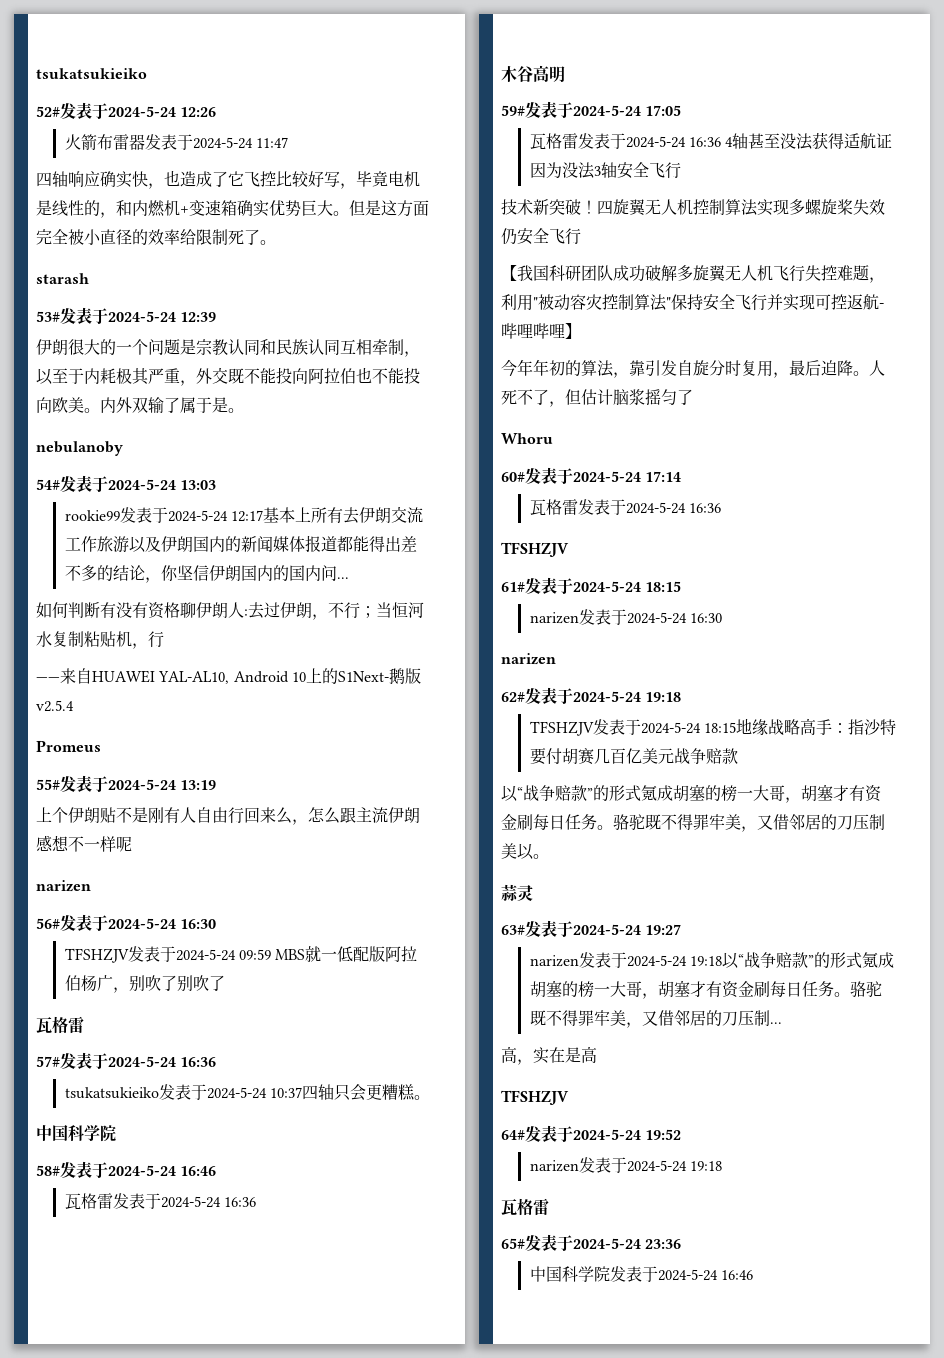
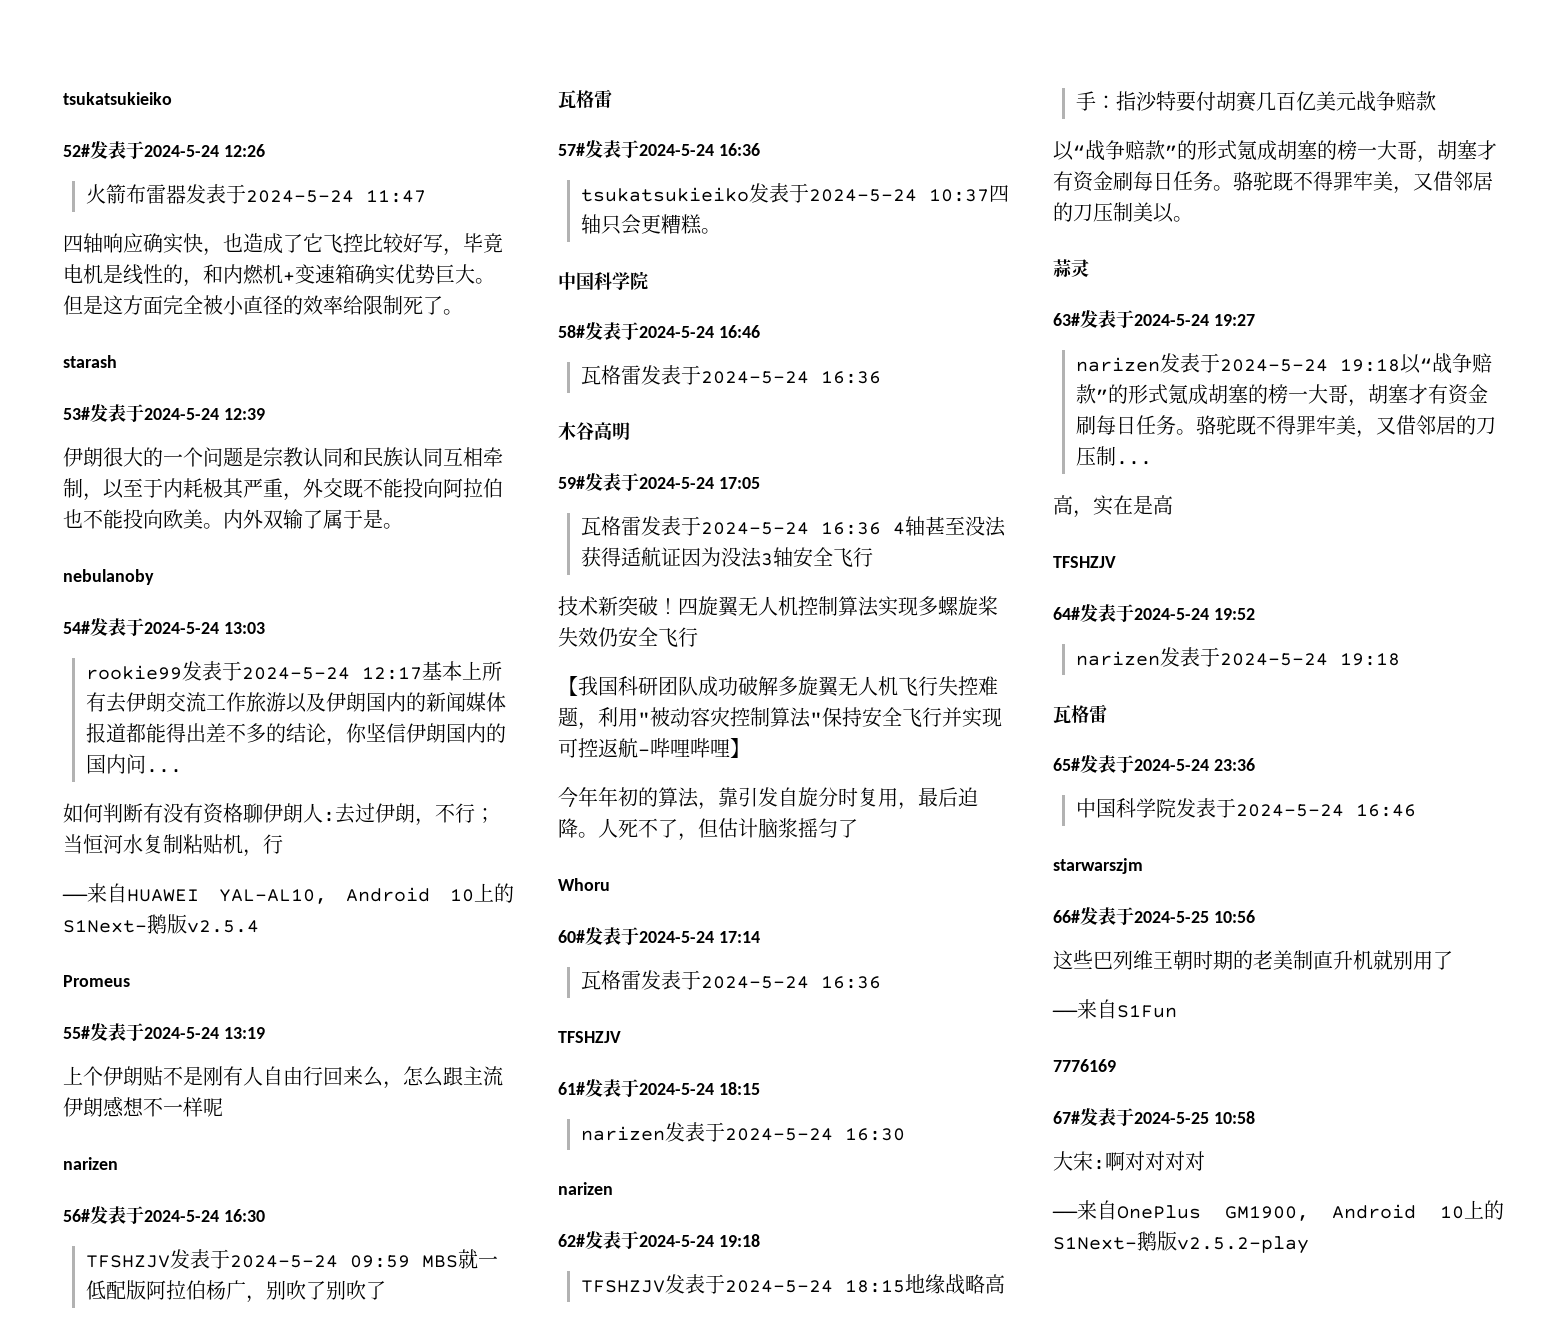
(753, 1275) none -> [1053,858,1143,874] [1053,907,1255,925] [1053,950,1453,970] [1052,999,1177,1019] [1053,1059,1116,1072] [1053,1108,1255,1126] [1053,1151,1205,1171] [1052,1200,1504,1221] [1053,1231,1309,1254] // starwarszjm // 66#发表于2024-5-25 10:56 // 这些巴列维王朝时期的老美制直升机就别用了 // ——来自S1Fun // 7776169 // 67#发表于2024-5-25 10:58 // 大宋:啊对对对对 // ——来自OnePlus GM1900, Android 10上的S1Next-鹅版v2.5.2-play

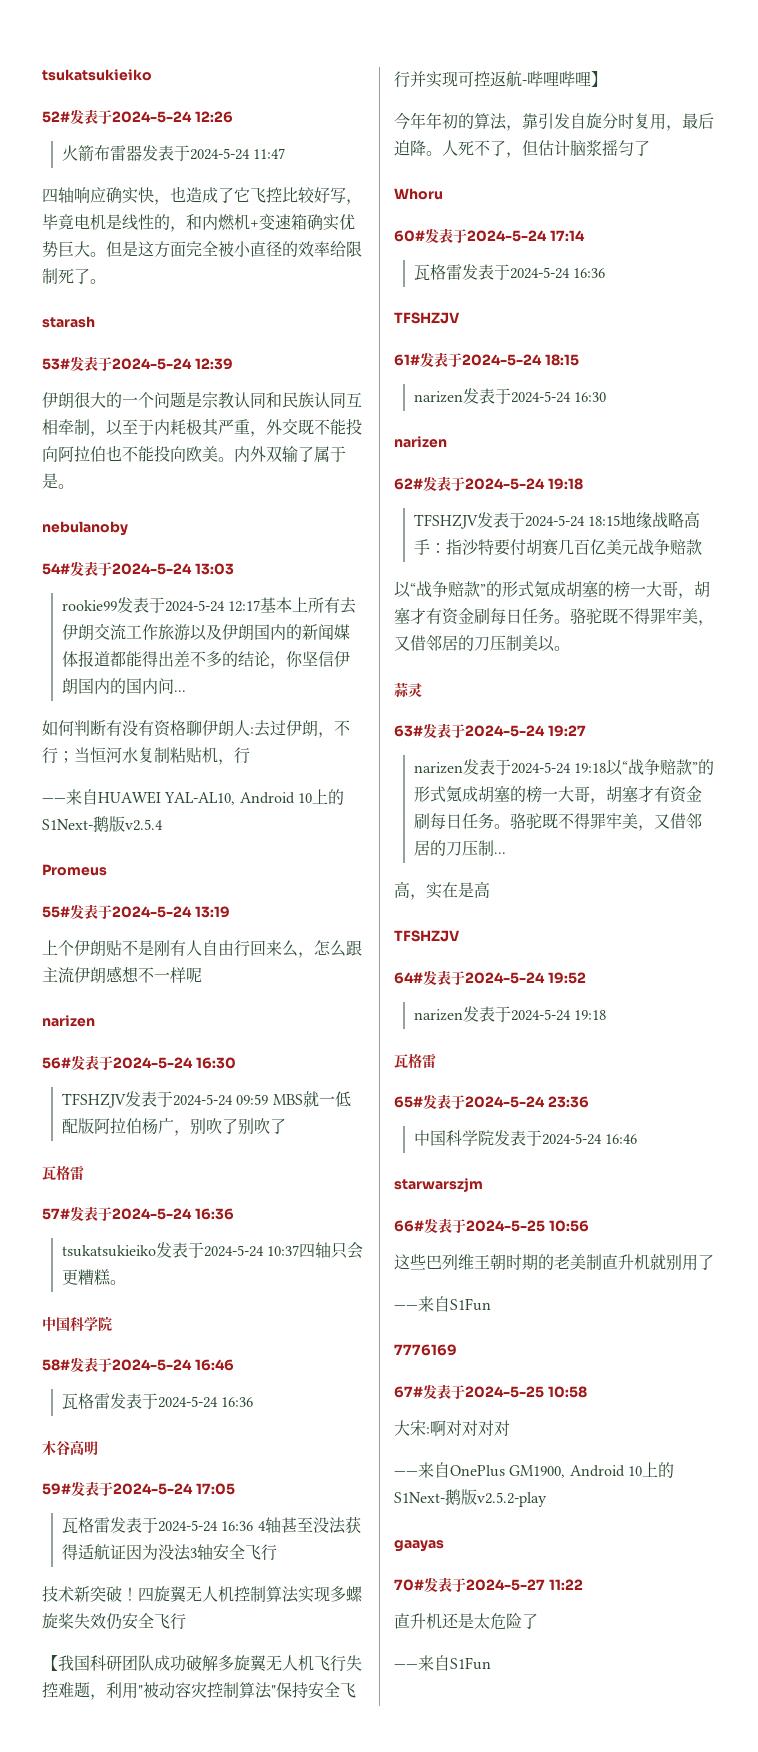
(1309, 1245) none -> [394,1540,444,1552] [394,1577,583,1593] [394,1613,538,1630] [394,1655,491,1671] // gaayas // 70#发表于2024-5-27 11:22 // 直升机还是太危险了 // ——来自S1Fun

